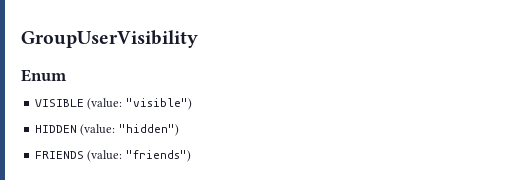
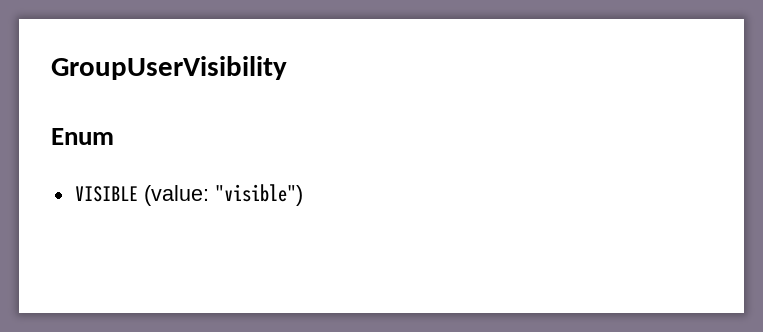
[34,124,179,136] [34,150,191,162] // HIDDEN (value: "hidden") // FRIENDS (value: "friends") -> (303, 195) none

